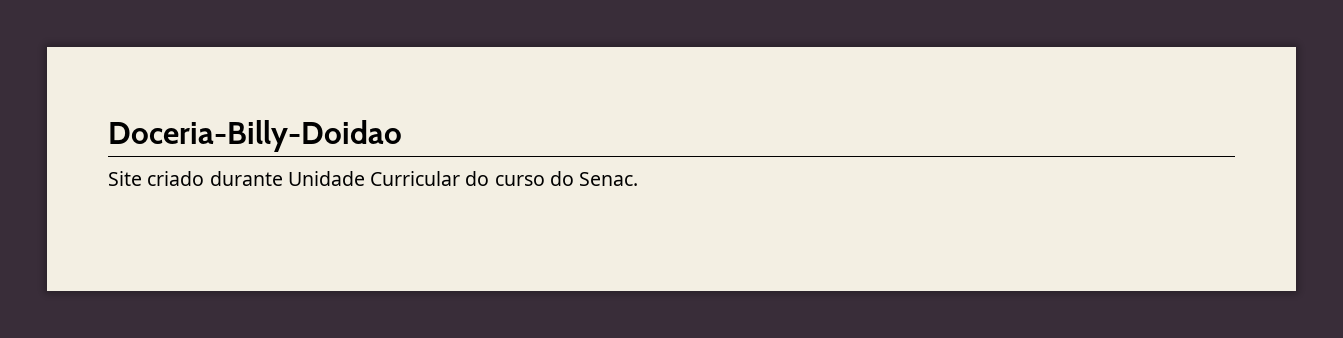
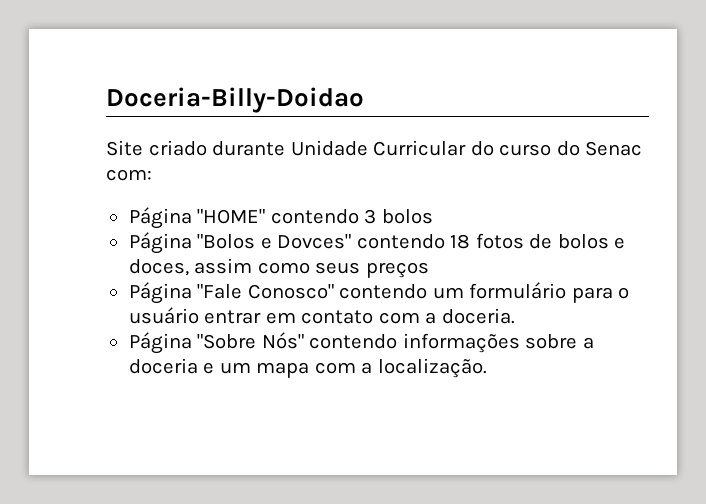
[579,172,639,186] Senac. -> [585,141,643,156] [106,169,152,181] [128,207,433,229] [128,232,626,254] [128,258,429,278] [128,282,630,304] [128,307,515,324] [128,332,594,354] [128,358,487,378] Senac com: // Página "HOME" contendo 3 bolos // Página "Bolos e Dovces" contendo 18 fotos de bolos e doces, assim como seus preços // Página "Fale Conosco" contendo um formulário para o usuário entrar em contato com a doceria. // Página "Sobre Nós" contendo informações sobre a doceria e um mapa com a localização.

